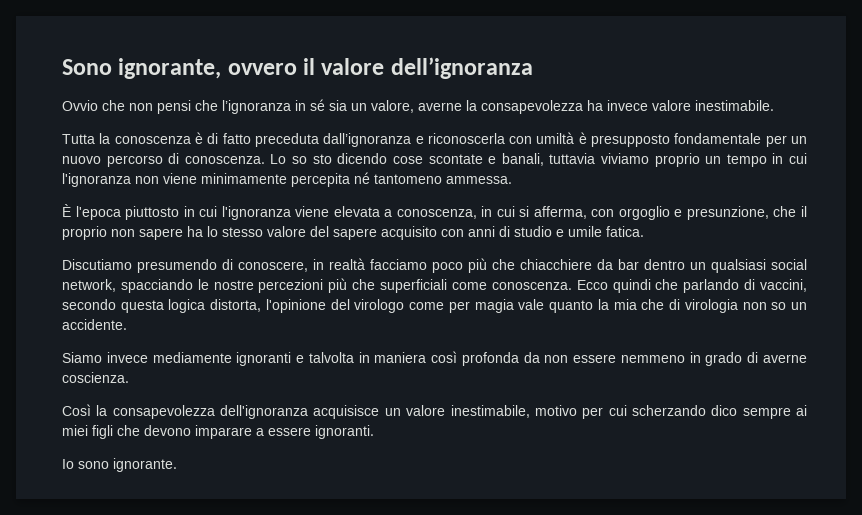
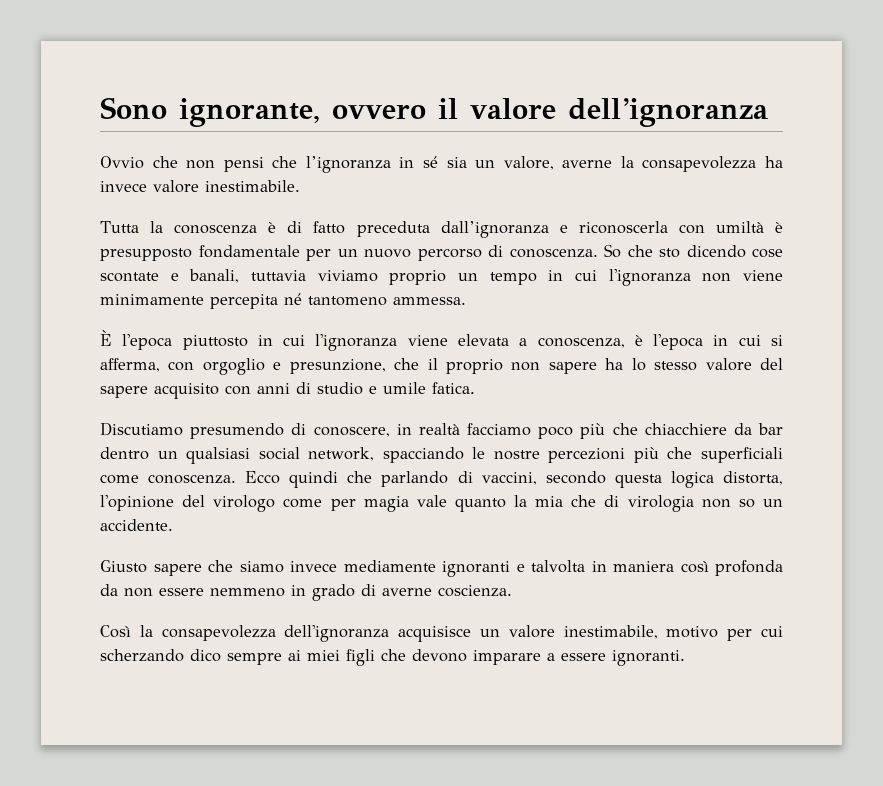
[270,154,308,164] Lo so -> [604,244,653,258] So che
(477, 214) none -> [634,334,704,350] è l'epoca
[62,352,102,363] Siamo -> [100,560,284,576] Giusto sapere che siamo
[62,458,177,472] // Io sono ignorante. -> (685, 658) none

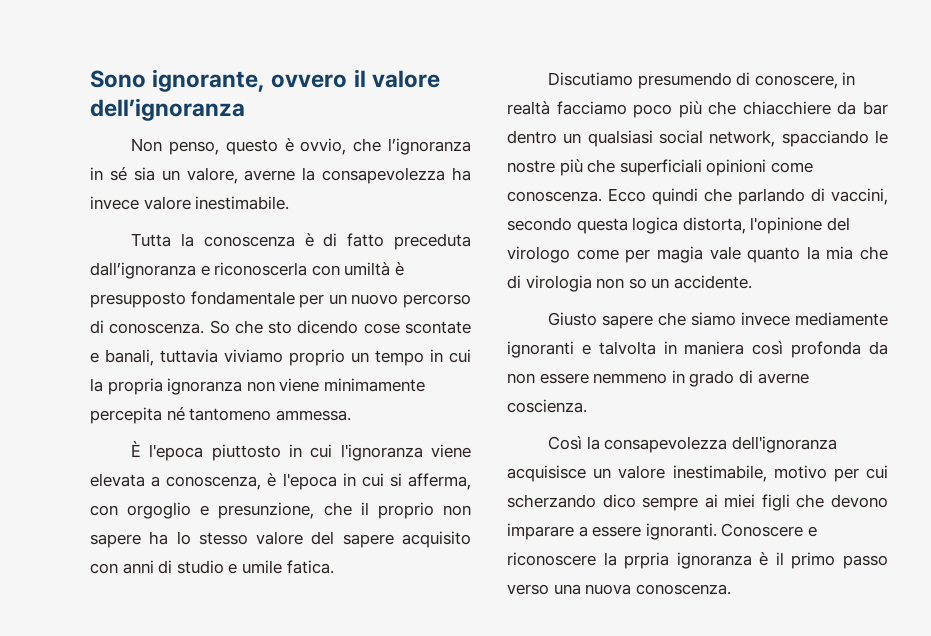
[100,156,264,172] Ovvio che non pensi -> [131,138,347,155] Non penso, questo è ovvio,
[608,269,691,286] l'ignoranza -> [90,378,243,395] la propria ignoranza
[548,448,626,463] percezioni -> (555, 166) none
(783, 455) none -> [706,159,767,176] opinioni
(685, 658) none -> [721,523,817,537] [507,552,888,569] [507,584,731,595] Conoscere e riconoscere la prpria ignoranza è il primo passo verso una nuova conoscenza.

